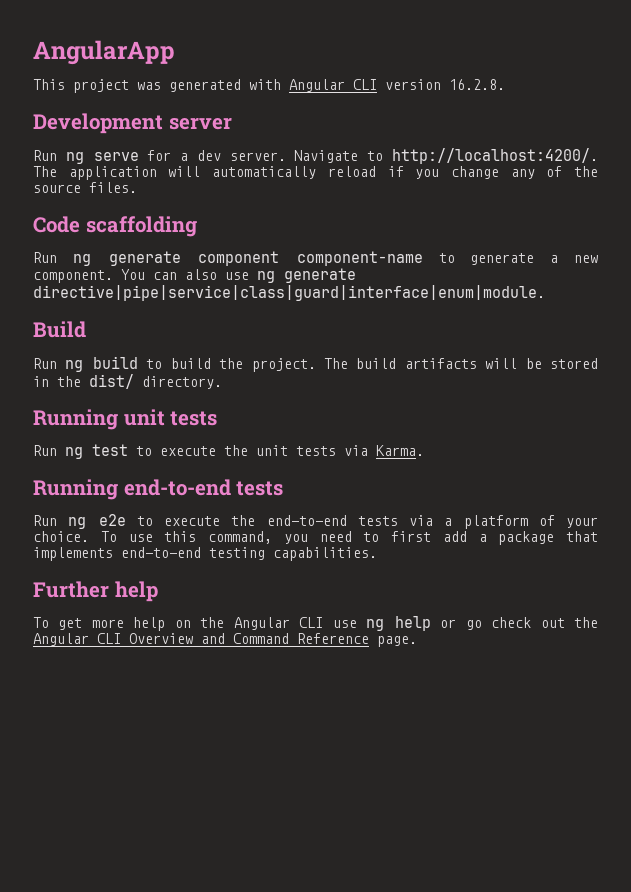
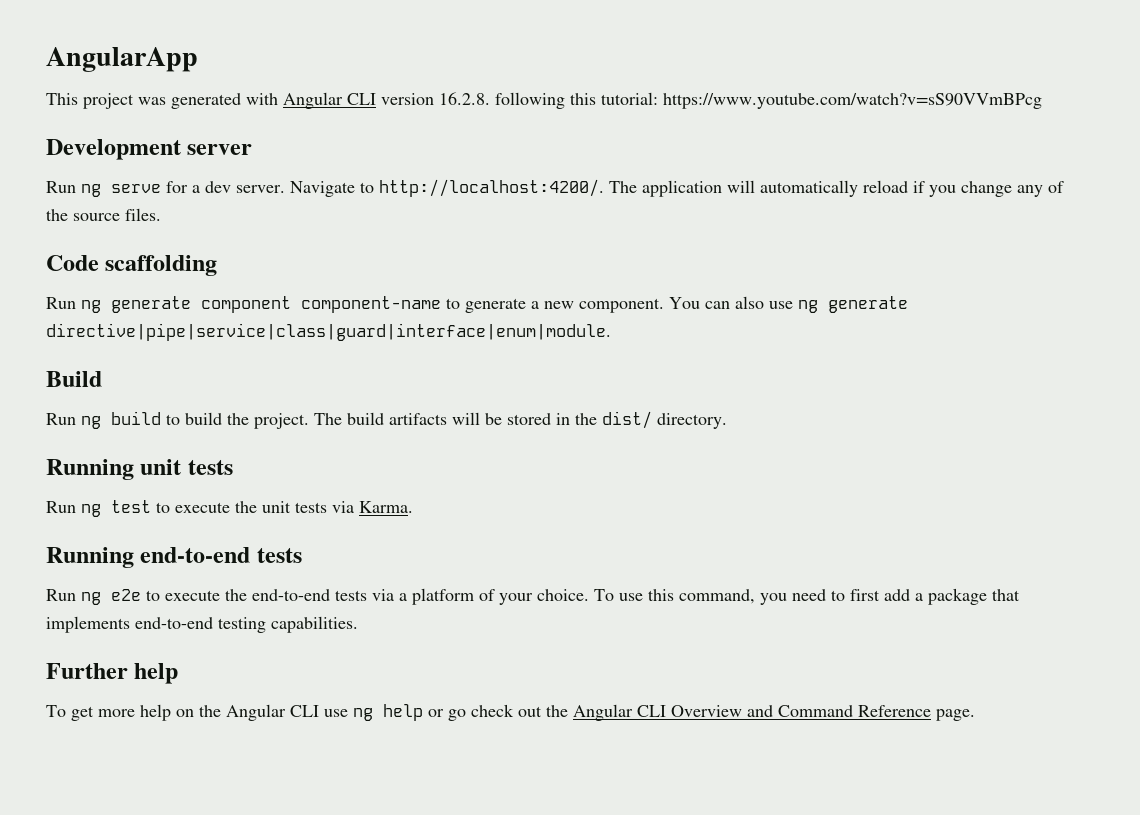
(505, 84) none -> [495,92,1042,109] following this tutorial: https://www.youtube.com/watch?v=sS90VVmBPcg

